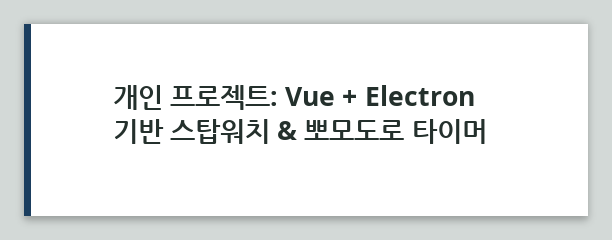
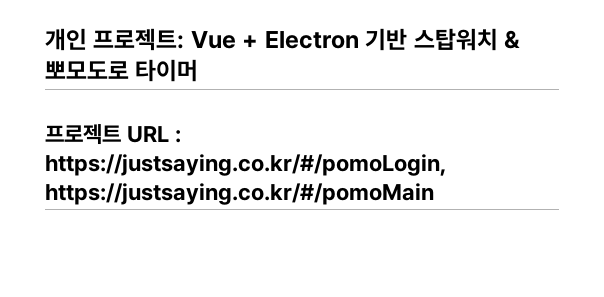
(487, 131) none -> [45,124,182,145] [45,154,446,176] [45,183,434,205] // 프로젝트 URL : https://justsaying.co.kr/#/pomoLogin, https://justsaying.co.kr/#/pomoMain

